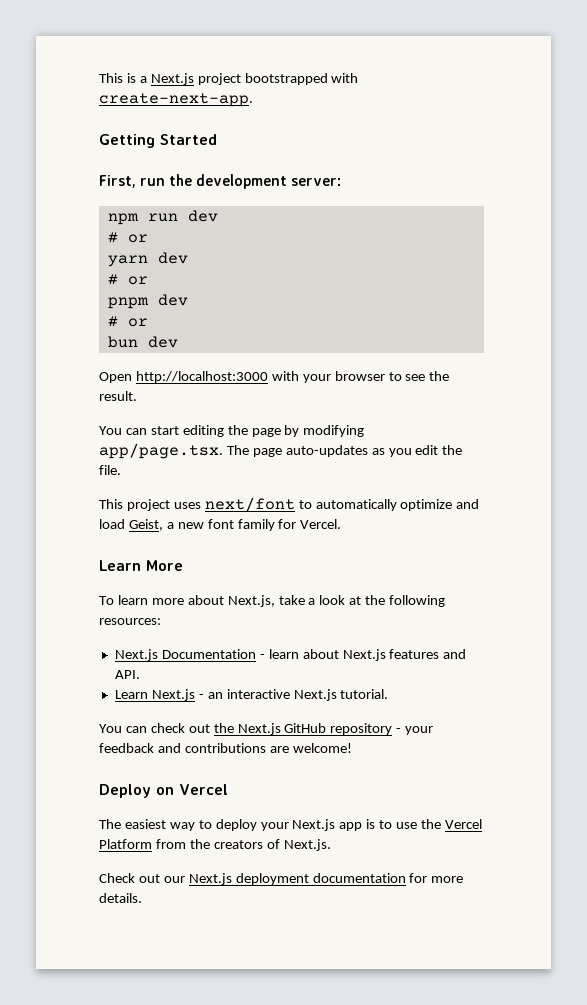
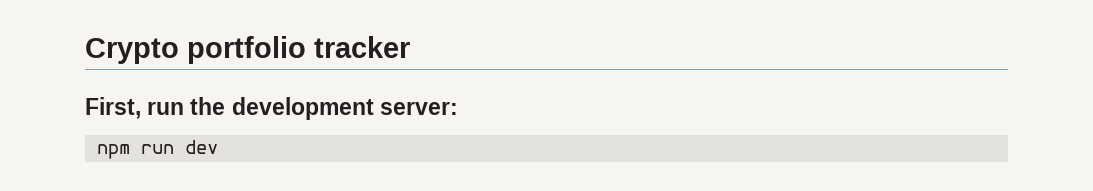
[99,73,359,85] [99,93,253,107] [99,134,217,148] This is a Next.js project bootstrapped with create-next-app. // Getting Started -> [85,36,410,64] Crypto portfolio tracker
[107,232,148,243] [107,252,188,267] [107,274,148,285] [107,294,188,309] [107,316,148,327] [107,336,178,348] [99,371,450,383] [99,391,137,401] [99,425,365,437] [99,443,463,459] [99,465,121,475] [99,497,480,512] [99,519,342,531] [99,560,183,571] [99,595,446,607] [99,618,161,625] [114,649,467,661] [114,670,140,679] [114,689,389,701] [99,723,434,735] [99,743,352,753] [99,784,228,798] [99,819,482,831] [99,839,331,851] [99,873,464,885] [99,893,142,903] // # or // yarn dev // # or // pnpm dev // # or // bun dev // Open http://localhost:3000 with your browser to see the result. // You can start editing the page by modifying app/page.tsx. The page auto-updates as you edit the file. // This project uses next/font to automatically optimize and load Geist, a new font family for Vercel. // Learn More // To learn more about Next.js, take a look at the following resources: // Next.js Documentation - learn about Next.js features and API. // Learn Next.js - an interactive Next.js tutorial. // You can check out the Next.js GitHub repository - your feedback and contributions are welcome! // Deploy on Vercel // The easiest way to deploy your Next.js app is to use the Vercel Platform from the creators of Next.js. // Check out our Next.js deployment documentation for more details. -> (219, 147) none

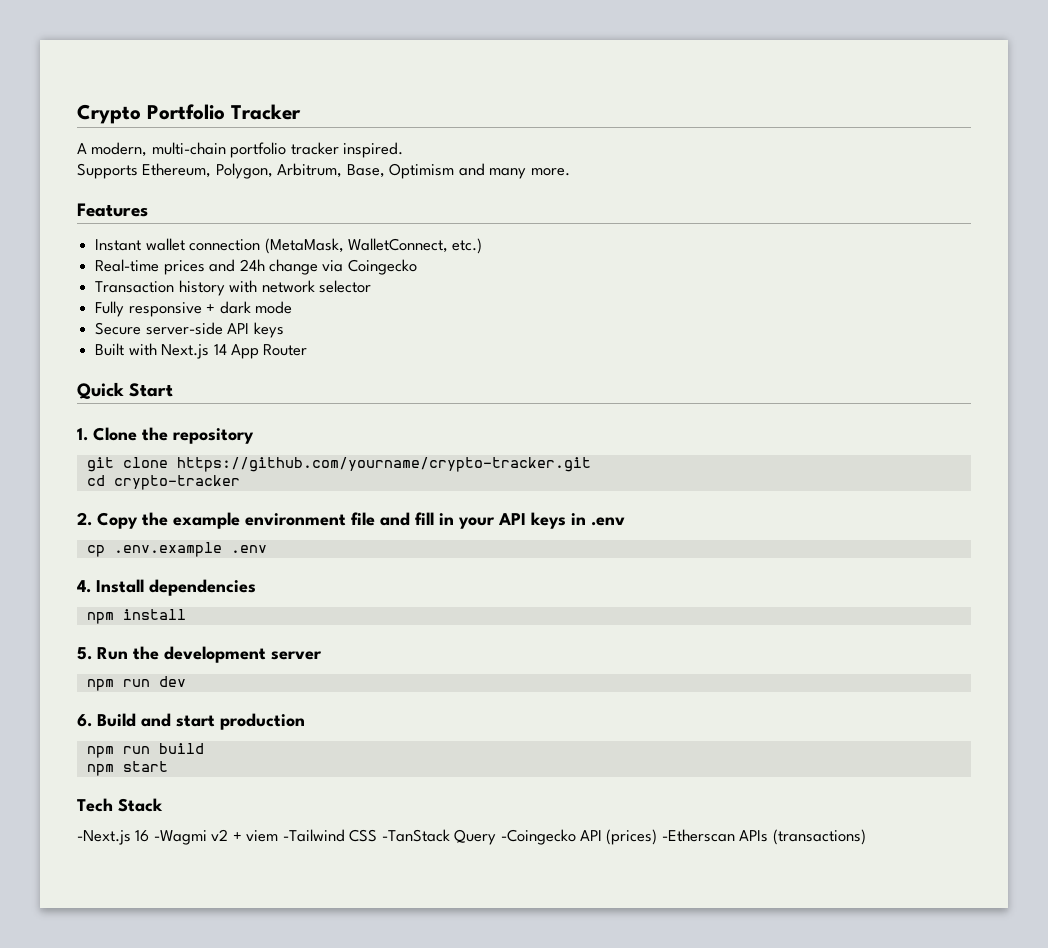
[187,36,410,64] [85,97,185,119] portfolio tracker // First, run -> [147,104,301,120] [77,142,404,158] [77,163,570,179] [77,203,148,217] [95,238,483,254] [95,259,417,275] [95,280,371,296] [95,301,292,317] [95,322,284,338] [95,343,308,359] [77,382,174,399] [77,427,254,444] [86,457,591,472] [86,475,240,490] [77,512,625,529] [86,542,267,557] [77,579,256,596] [86,609,186,624] [77,647,128,660] Portfolio Tracker // A modern, multi-chain portfolio tracker inspired. // Supports Ethereum, Polygon, Arbitrum, Base, Optimism and many more. // Features // Instant wallet connection (MetaMask, WalletConnect, etc.) // Real-time prices and 24h change via Coingecko // Transaction history with network selector // Fully responsive + dark mode // Secure server-side API keys // Built with Next.js 14 App Router // Quick Start // 1. Clone the repository // git clone https://github.com/yourname/crypto-tracker.git // cd crypto-tracker // 2. Copy the example environment file and fill in your API keys in .env // cp .env.example .env // 4. Install dependencies // npm install // 5. Run
[379,102,458,115] server: -> [271,651,322,660] server
(219, 147) none -> [77,713,305,730] [86,743,204,758] [86,761,168,776] [77,798,163,812] [77,829,866,845] // 6. Build and start production // npm run build // npm start // Tech Stack // -Next.js 16 -Wagmi v2 + viem -Tailwind CSS -TanStack Query -Coingecko API (prices) -Etherscan APIs (transactions)

